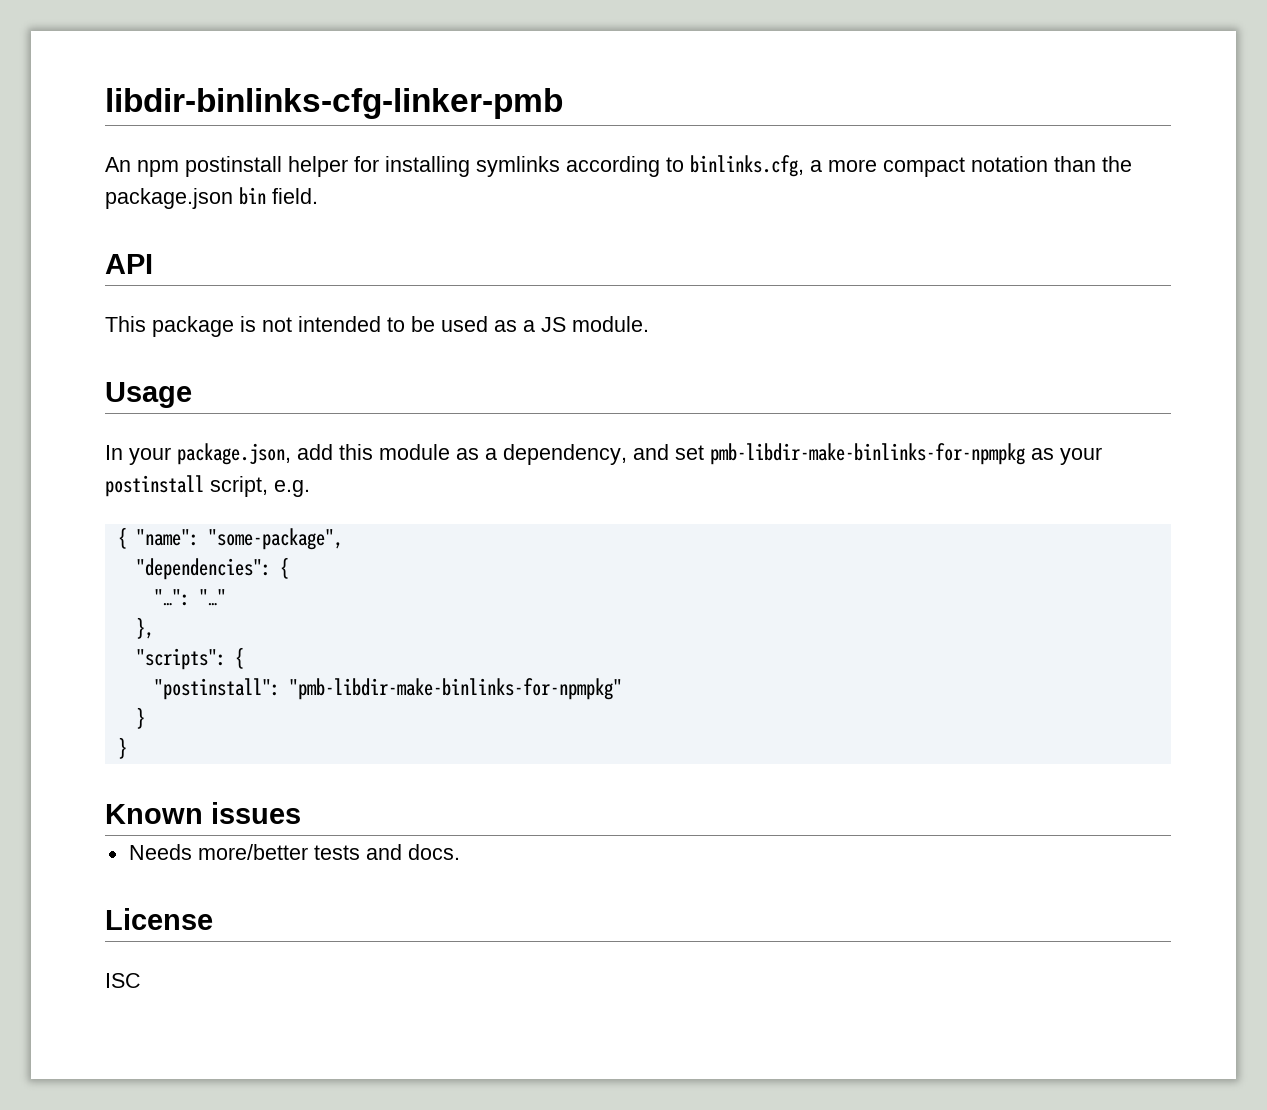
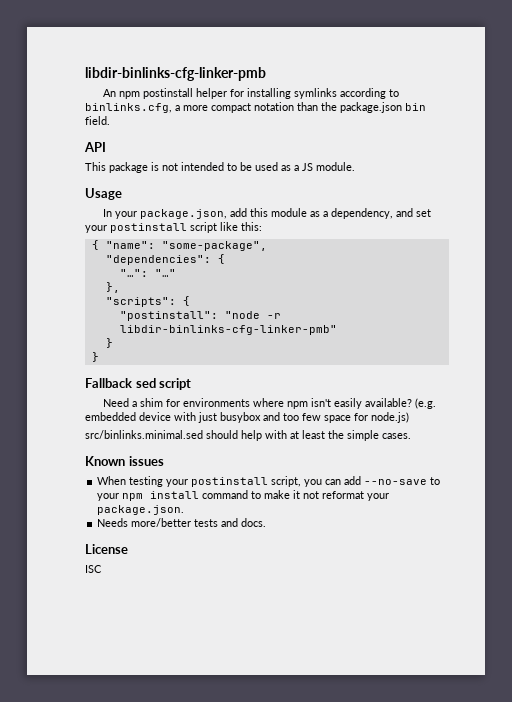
[710,443,1102,465] [105,475,310,497] pmb-libdir-make-binlinks-for-npmpkg as your postinstall script, e.g. -> [85,222,262,233] your postinstall script like this:
[288,678,622,700] "pmb-libdir-make-binlinks-for-npmpkg" -> [224,311,281,319] [119,325,337,335] "node -r libdir-binlinks-cfg-linker-pmb"
[105,802,301,824] Known issues -> [85,378,192,390] [102,398,436,409] [85,412,409,423] [85,430,411,441] [85,456,164,466] [97,476,441,487] [97,490,390,501] [97,505,185,515] Fallback sed script // Need a shim for environments where npm isn't easily available? (e.g. embedded device with just busybox and too few space for node.js) // src/binlinks.minimal.sed should help with at least the simple cases. // Known issues // When testing your postinstall script, you can add --no-save to your npm install command to make it not reformat your package.json.

